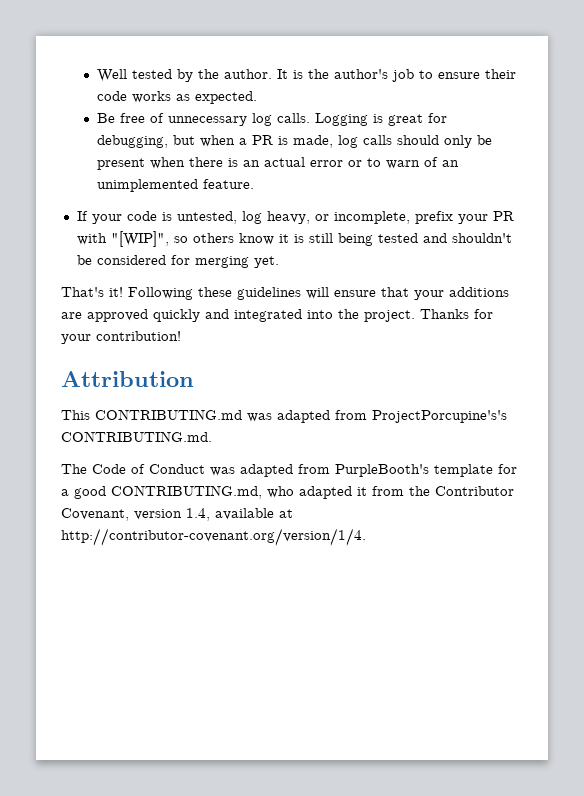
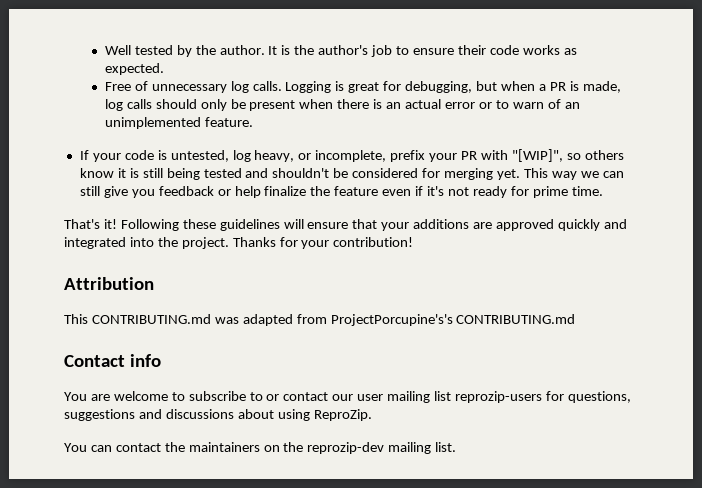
[97,113,146,123] Be free -> [104,82,131,91] Free
(279, 262) none -> [523,168,624,180] [79,186,603,198] This way we can still give you feedback or help finalize the feature even if it's not ready for prime time.
[61,431,212,442] [61,464,517,477] [61,485,514,499] [61,508,293,521] [61,528,366,546] CONTRIBUTING.md. // The Code of Conduct was adapted from PurpleBooth's template for a good CONTRIBUTING.md, who adapted it from the Contributor Covenant, version 1.4, available at http://contributor-covenant.org/version/1/4. -> [456,314,576,324] [64,354,161,367] [64,391,631,403] [64,409,372,421] [64,442,457,454] CONTRIBUTING.md // Contact info // You are welcome to subscribe to or contact our user mailing list reprozip-users for questions, suggestions and discussions about using ReproZip. // You can contact the maintainers on the reprozip-dev mailing list.

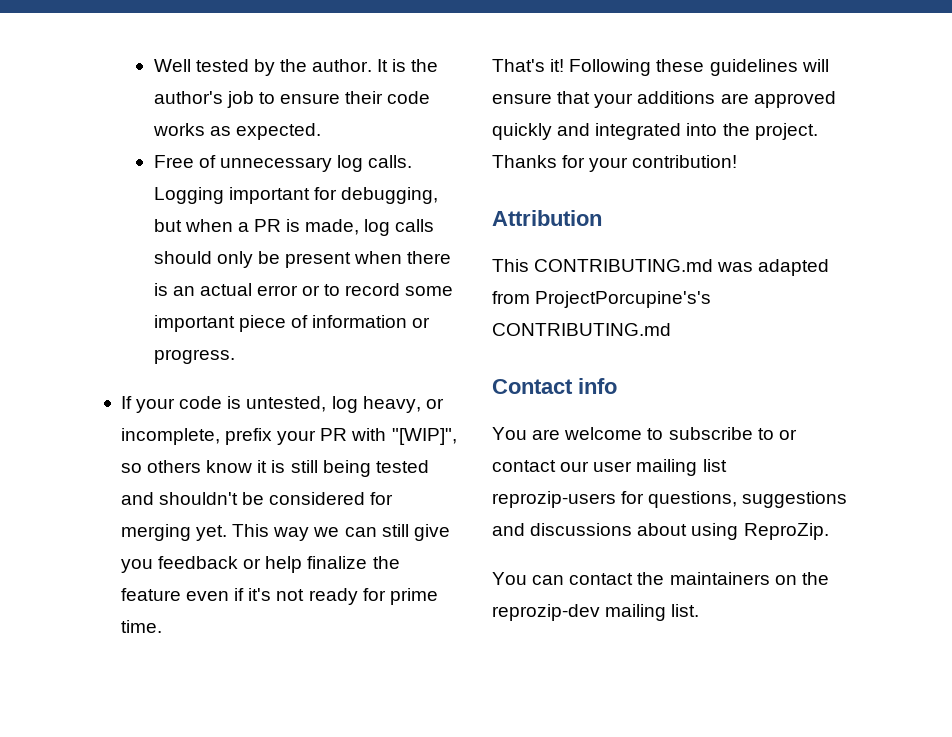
[335,81,380,93] is great -> [228,187,310,204] important
[512,99,580,109] [104,117,253,129] warn of an unimplemented feature. -> [345,283,454,296] [153,315,431,332] [153,349,235,364] record some important piece of information or progress.

